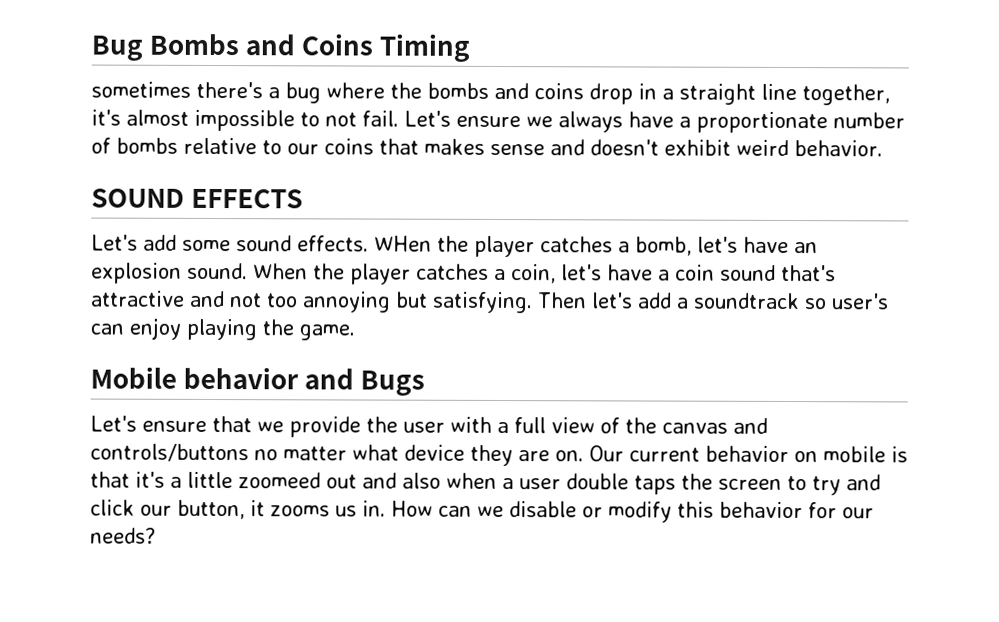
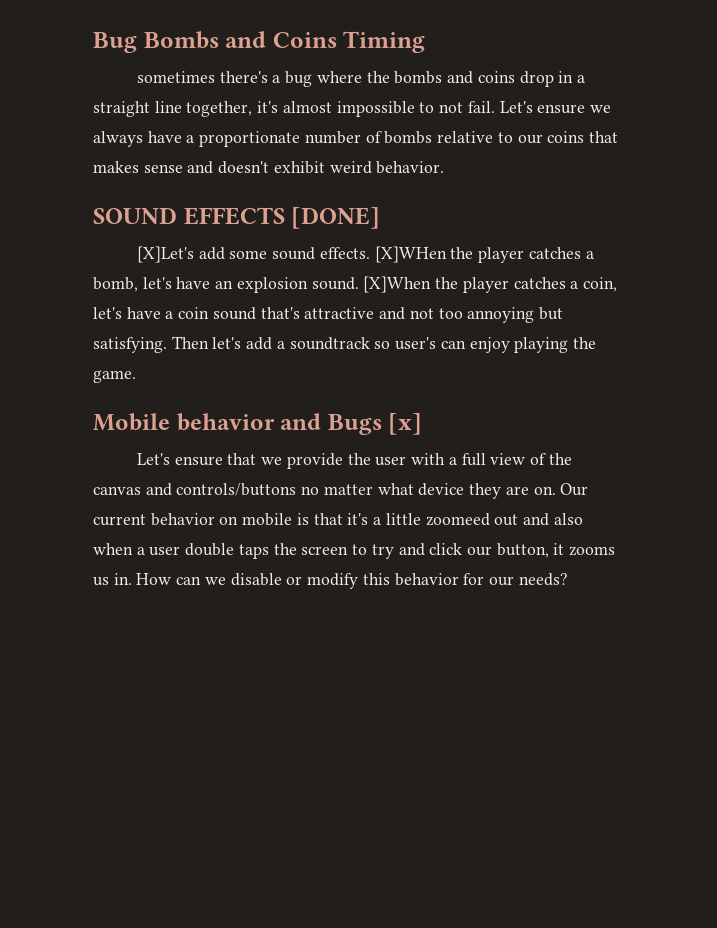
[91,234,138,251] // Let's -> [291,207,381,229] [137,246,195,263] [DONE] // [X]Let's
[374,235,432,252] WHen -> [374,246,447,263] [X]WHen
[253,263,308,280] When -> [363,276,432,293] [X]When
(426, 383) none -> [388,413,423,435] [x]

